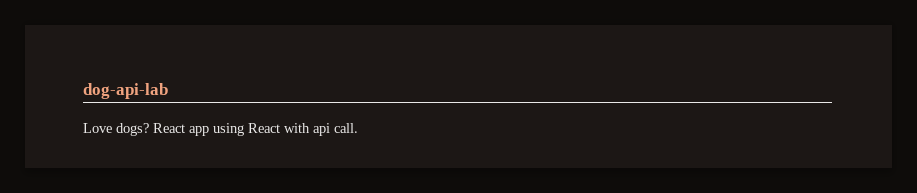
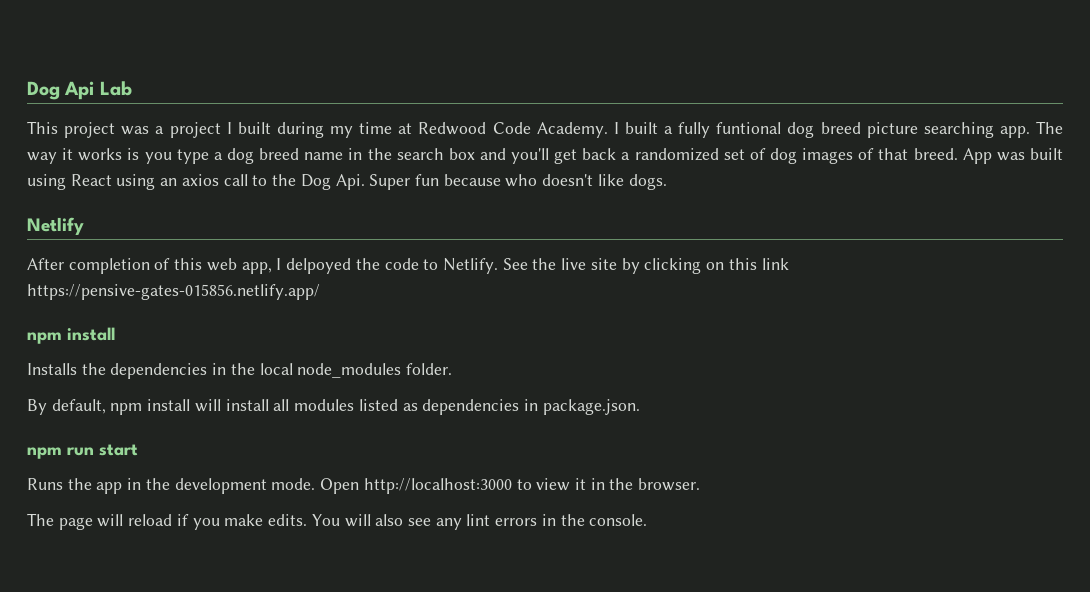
[83,83,168,99] [83,123,358,136] dog-api-lab // Love dogs? React app using React with api call. -> [27,81,132,100] [27,121,1063,138] [27,148,1064,164] [27,174,667,190] [27,217,84,235] [27,258,789,274] [27,284,320,300] [27,327,115,344] [27,363,453,379] [27,399,640,415] [27,444,138,459] [27,478,701,494] [27,513,648,530] Dog Api Lab // This project was a project I built during my time at Redwood Code Academy. I built a fully funtional dog breed picture searching app. The way it works is you type a dog breed name in the search box and you'll get back a randomized set of dog images of that breed. App was built using React using an axios call to the Dog Api. Super fun because who doesn't like dogs. // Netlify // After completion of this web app, I delpoyed the code to Netlify. See the live site by clicking on this link https://pensive-gates-015856.netlify.app/ // npm install // Installs the dependencies in the local node_modules folder. // By default, npm install will install all modules listed as dependencies in package.json. // npm run start // Runs the app in the development mode. Open http://localhost:3000 to view it in the browser. // The page will reload if you make edits. You will also see any lint errors in the console.

